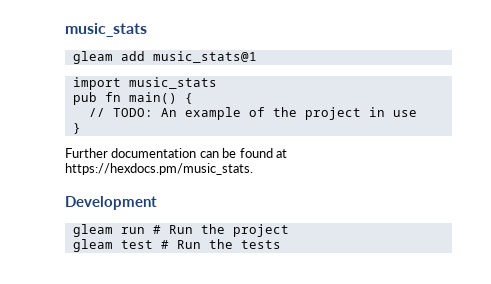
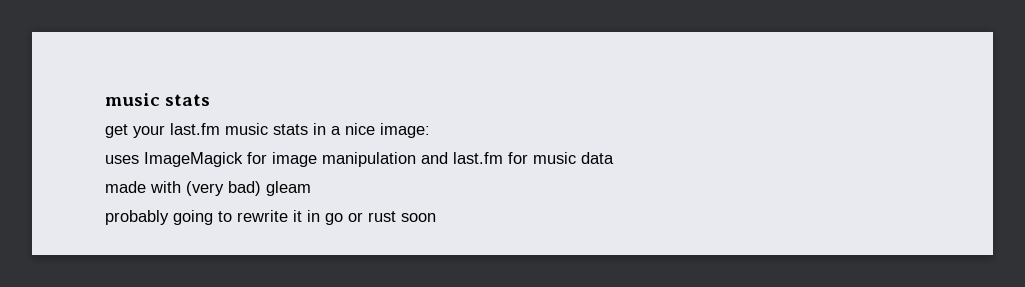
[65,23,147,37] [72,51,257,64] [72,77,217,90] [72,92,193,105] [88,107,417,120] [72,123,81,134] [65,148,287,158] [65,163,253,175] [65,196,157,210] [72,224,289,237] [72,239,281,252] music_stats // gleam add music_stats@1 // import music_stats // pub fn main() { // // TODO: An example of the project in use // } // Further documentation can be found at https://hexdocs.pm/music_stats. // Development // gleam run # Run the project // gleam test # Run the tests -> [105,93,211,106] [105,123,430,138] [105,152,614,167] [105,181,311,196] [105,210,436,225] music stats // get your last.fm music stats in a nice image: // uses ImageMagick for image manipulation and last.fm for music data // made with (very bad) gleam // probably going to rewrite it in go or rust soon

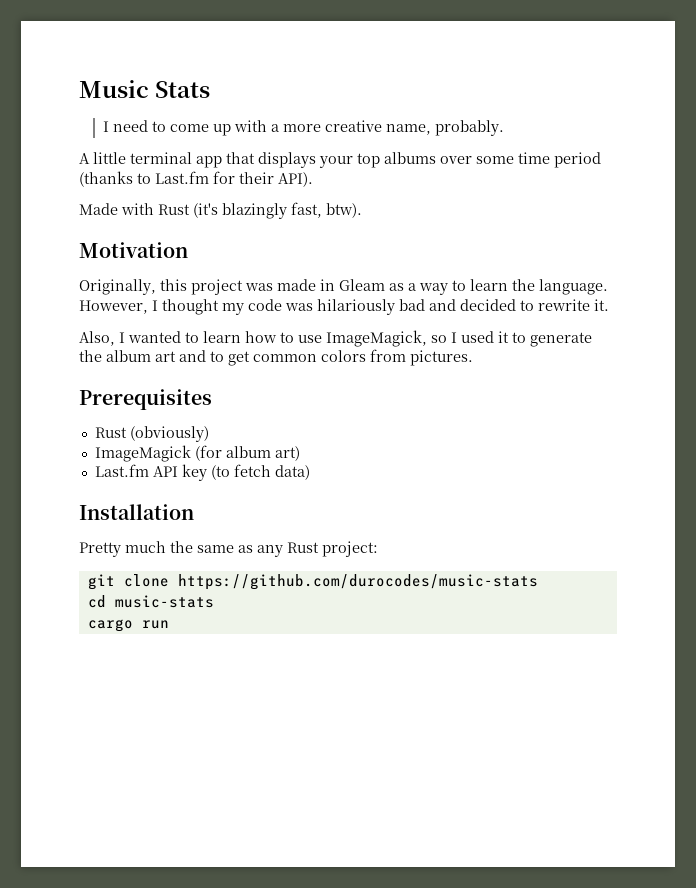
[105,93,211,106] [105,123,430,138] [105,152,614,167] [105,181,311,196] [105,210,436,225] music stats // get your last.fm music stats in a nice image: // uses ImageMagick for image manipulation and last.fm for music data // made with (very bad) gleam // probably going to rewrite it in go or rust soon -> [79,80,211,98] [102,120,504,136] [79,152,601,168] [79,171,313,187] [79,202,362,219] [79,242,188,258] [79,279,608,295] [79,299,609,315] [79,330,592,347] [79,349,473,366] [79,389,212,410] [94,426,209,442] [94,445,300,462] [94,464,310,481] [79,504,194,520] [79,541,378,557] [87,574,538,590] [87,595,214,608] [87,619,169,632] Music Stats // I need to come up with a more creative name, probably. // A little terminal app that displays your top albums over some time period (thanks to Last.fm for their API). // Made with Rust (it's blazingly fast, btw). // Motivation // Originally, this project was made in Gleam as a way to learn the language. However, I thought my code was hilariously bad and decided to rewrite it. // Also, I wanted to learn how to use ImageMagick, so I used it to generate the album art and to get common colors from pictures. // Prerequisites // Rust (obviously) // ImageMagick (for album art) // Last.fm API key (to fetch data) // Installation // Pretty much the same as any Rust project: // git clone https://github.com/durocodes/music-stats // cd music-stats // cargo run

